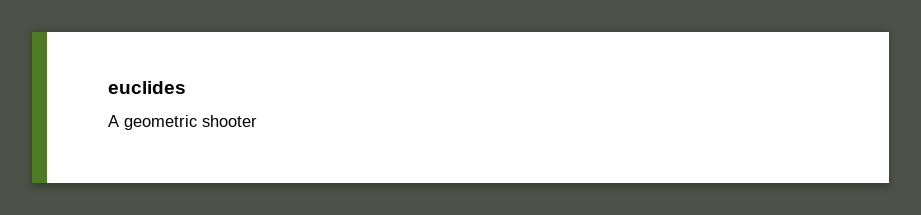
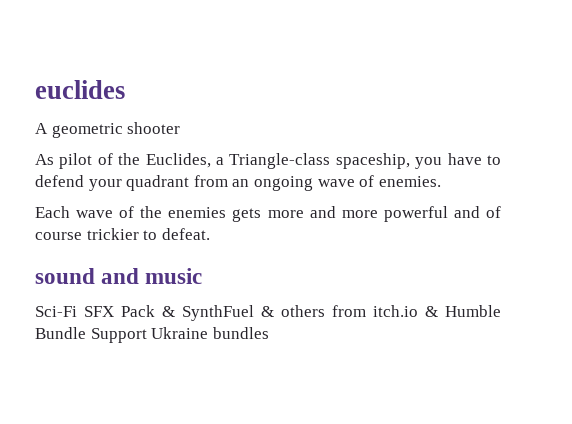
(257, 121) none -> [35,153,501,169] [35,175,441,191] [35,206,501,222] [35,228,210,240] [35,268,203,284] [35,305,501,321] [35,327,269,343] // As pilot of the Euclides, a Triangle-class spaceship, you have to defend your quadrant from an ongoing wave of enemies. // Each wave of the enemies gets more and more powerful and of course trickier to defeat. // sound and music // Sci-Fi SFX Pack & SynthFuel & others from itch.io & Humble Bundle Support Ukraine bundles

